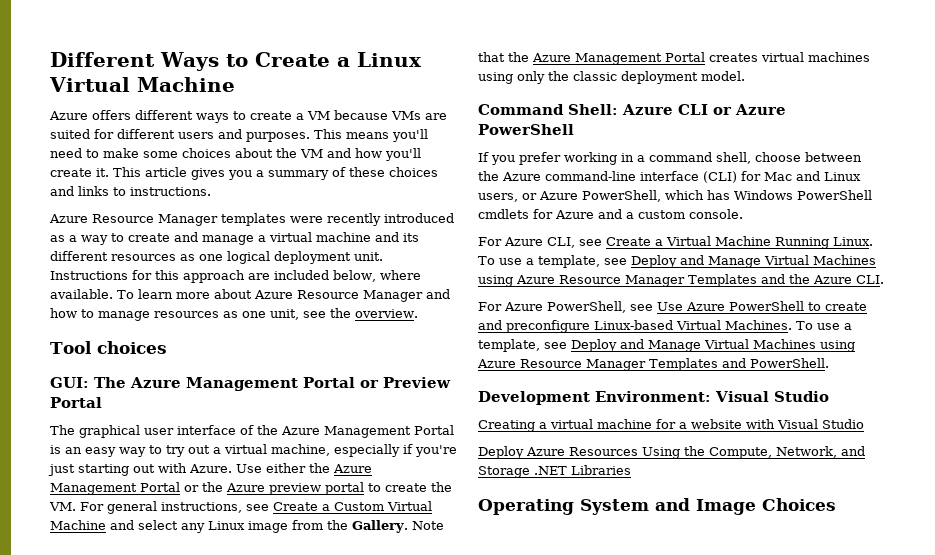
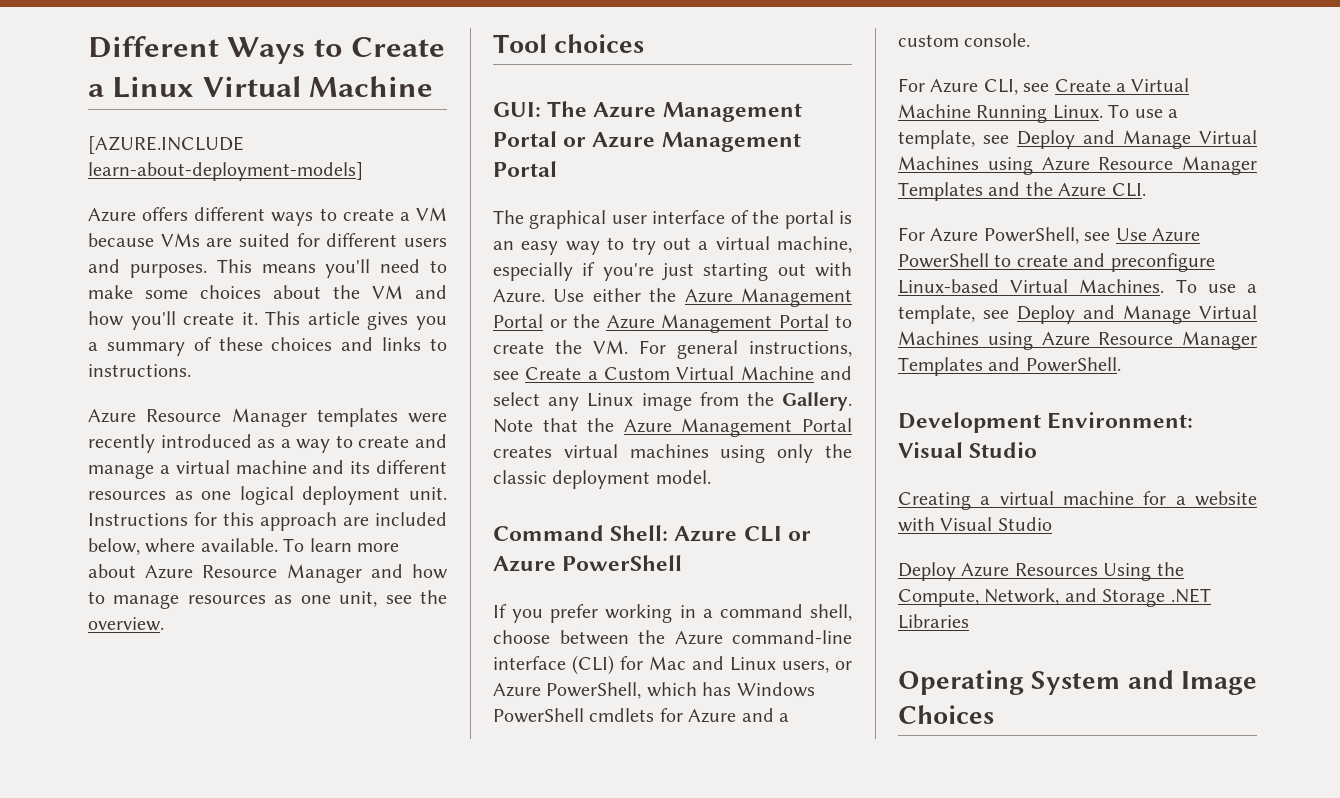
(235, 84) none -> [88,136,244,154] [88,162,363,181] // [AZURE.INCLUDE learn-about-deployment-models]
[383,377,451,388] Preview -> [592,132,801,152] Azure Management
[281,425,454,438] Azure Management Portal -> [784,210,834,229] portal
[269,482,364,495] preview portal -> [661,314,829,333] Management Portal

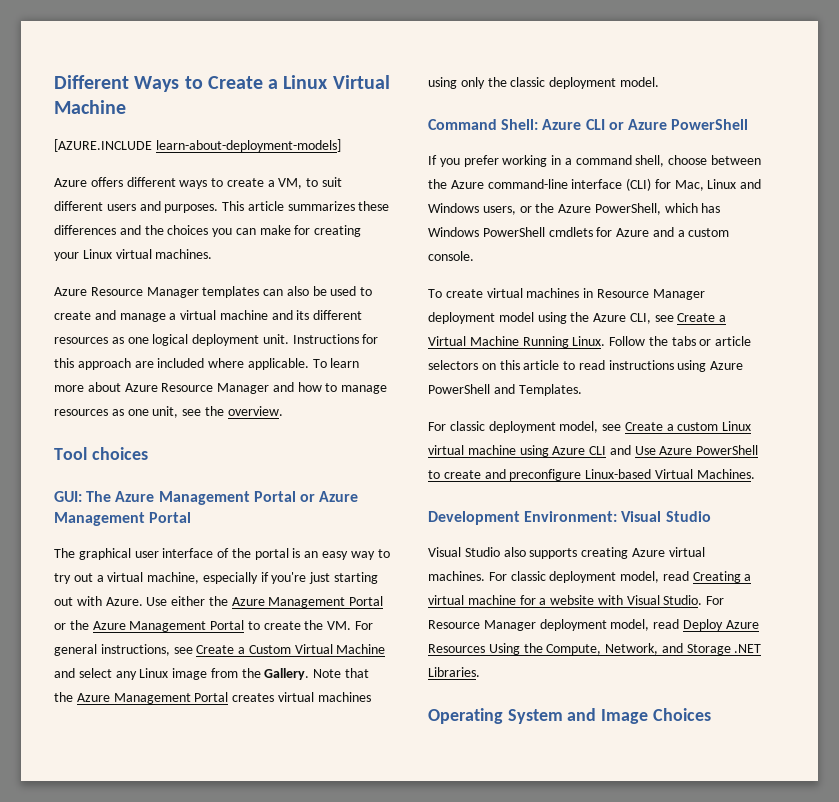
[416,207,447,221] [88,233,320,247] VM because VMs are suited for -> [278,177,343,189] VM, to suit
[261,259,447,278] [88,285,447,299] [88,311,447,330] [88,337,447,356] [88,364,191,377] [88,408,447,427] [88,434,331,453] means you'll need to make some choices about the VM and how you'll create it. This article gives you a summary of these choices and links to instructions. // Azure Resource Manager templates were recently introduced as a way -> [247,201,390,211] [54,225,362,237] [54,249,213,261] [54,286,357,298] article summarizes these differences and the choices you can make for creating your Linux virtual machines. // Azure Resource Manager templates can also be used
[88,538,278,555] below, where available. -> [208,358,309,370] where applicable.
[649,656,776,671] Mac and Linux -> [674,179,762,191] [428,203,479,213] Mac, Linux and Windows
(852, 665) none -> [535,203,555,213] the
[898,78,925,92] For -> [428,288,705,300] [428,312,590,324] To create virtual machines in Resource Manager deployment model using the
[1108,104,1178,118] [898,130,1257,149] [898,156,1257,175] [898,182,1146,201] [898,227,1111,244] To use a template, see Deploy and Manage Virtual Machines using Azure Resource Manager Templates and the Azure CLI. // For Azure PowerShell, see -> [609,336,752,346] [428,360,744,372] [428,384,582,396] [428,421,752,433] [428,445,631,457] Follow the tabs or article selectors on this article to read instructions using Azure PowerShell and Templates. // For classic deployment model, see Create a custom Linux virtual machine using Azure CLI and
[1175,279,1257,293] [898,305,1257,324] [898,331,1257,350] [898,357,1121,376] [898,412,1194,433] [898,442,1038,458] To use a template, see Deploy and Manage Virtual Machines using Azure Resource Manager Templates and PowerShell. // Development Environment: Visual Studio // -> [428,511,711,525] [428,547,705,559] [428,571,689,583] // Development Environment: Visual Studio // Visual Studio also supports creating Azure virtual machines. For classic deployment model, read
[997,517,1052,531] Studio // -> [663,595,725,605] [428,619,680,631] Studio. For Resource Manager deployment model, read
[898,614,969,629] Libraries -> [428,667,480,677] Libraries.

